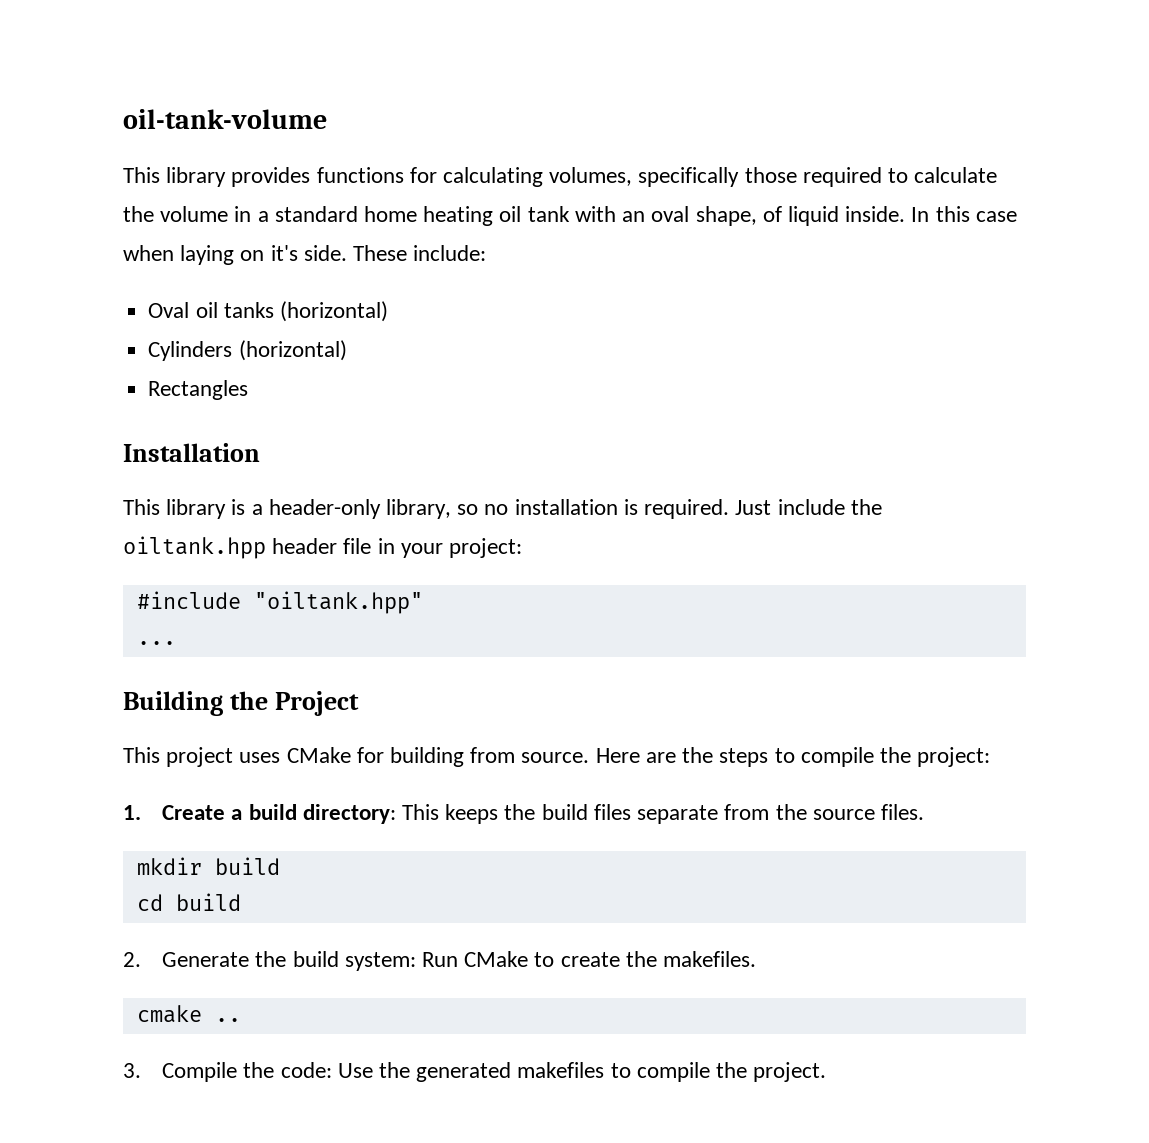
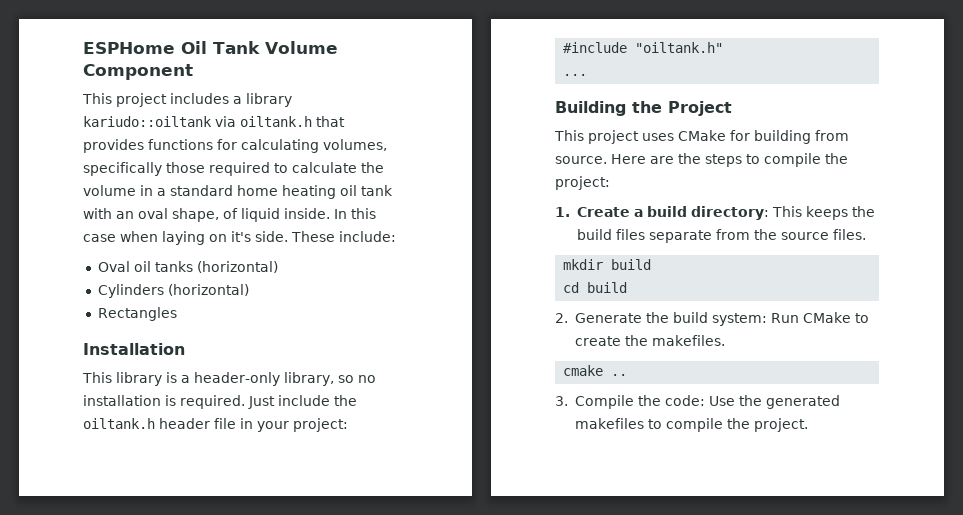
[123,109,327,129] [123,167,227,187] oil-tank-volume // This library -> [83,41,338,54] [83,64,193,80] [82,93,292,107] [83,116,345,127] ESPHome Oil Tank Volume Component // This project includes a library kariudo::oiltank via oiltank.h that
[123,536,266,559] oiltank.hpp -> [83,418,155,429] oiltank.h
[253,591,423,614] "oiltank.hpp" -> [635,42,724,53] "oiltank.h"

